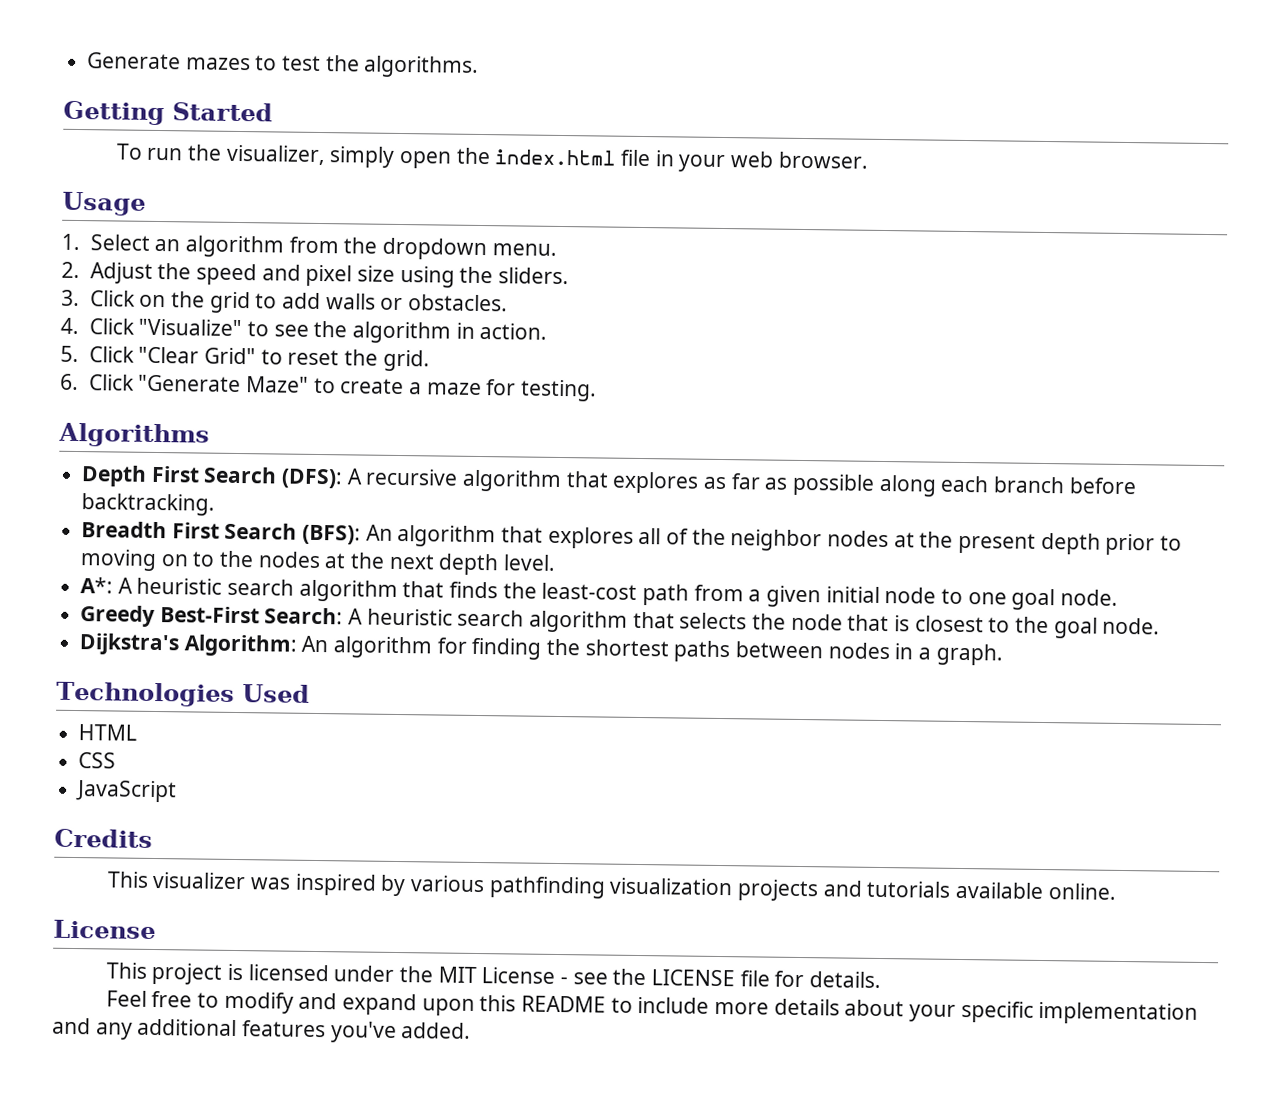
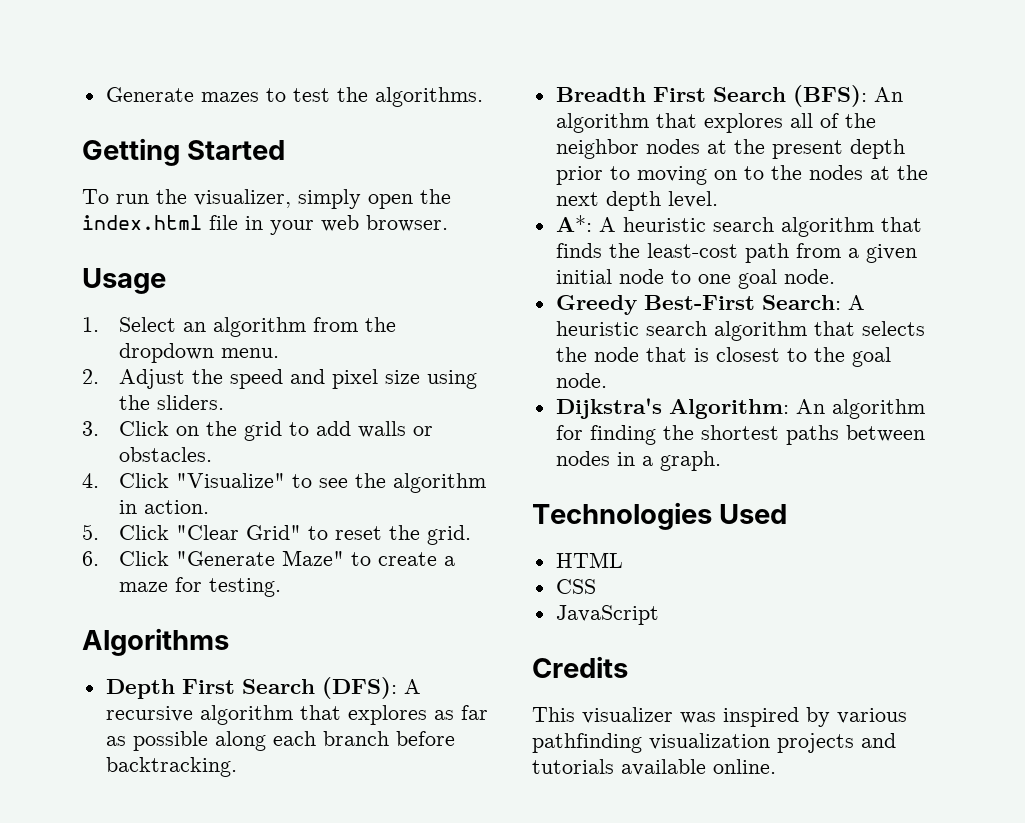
[53,919,156,940] [105,962,882,989] [105,990,1199,1025] [52,1017,472,1044] // License // This project is licensed under the MIT License - see the LICENSE file for details. // Feel free to modify and expand upon this README to include more details about your specific implementation and any additional features you've added. -> (776, 766) none

